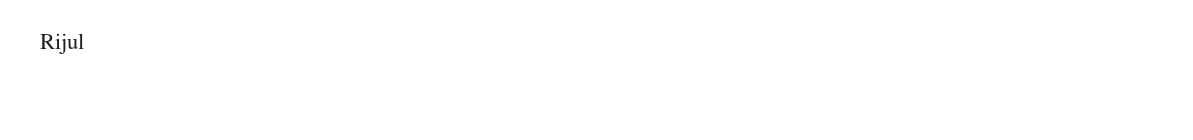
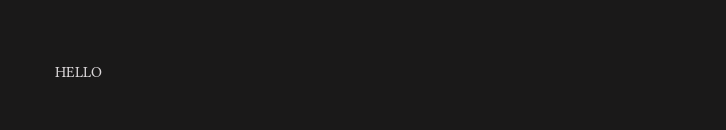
[40,33,84,54] Rijul -> [55,66,102,78] HELLO

